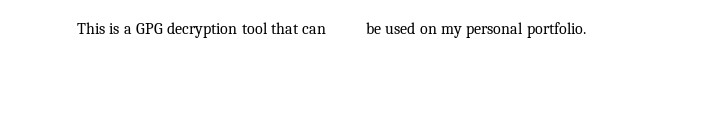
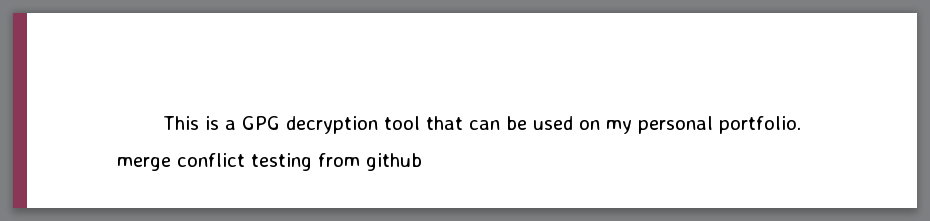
(586, 30) none -> [117,153,422,171] // merge conflict testing from github

